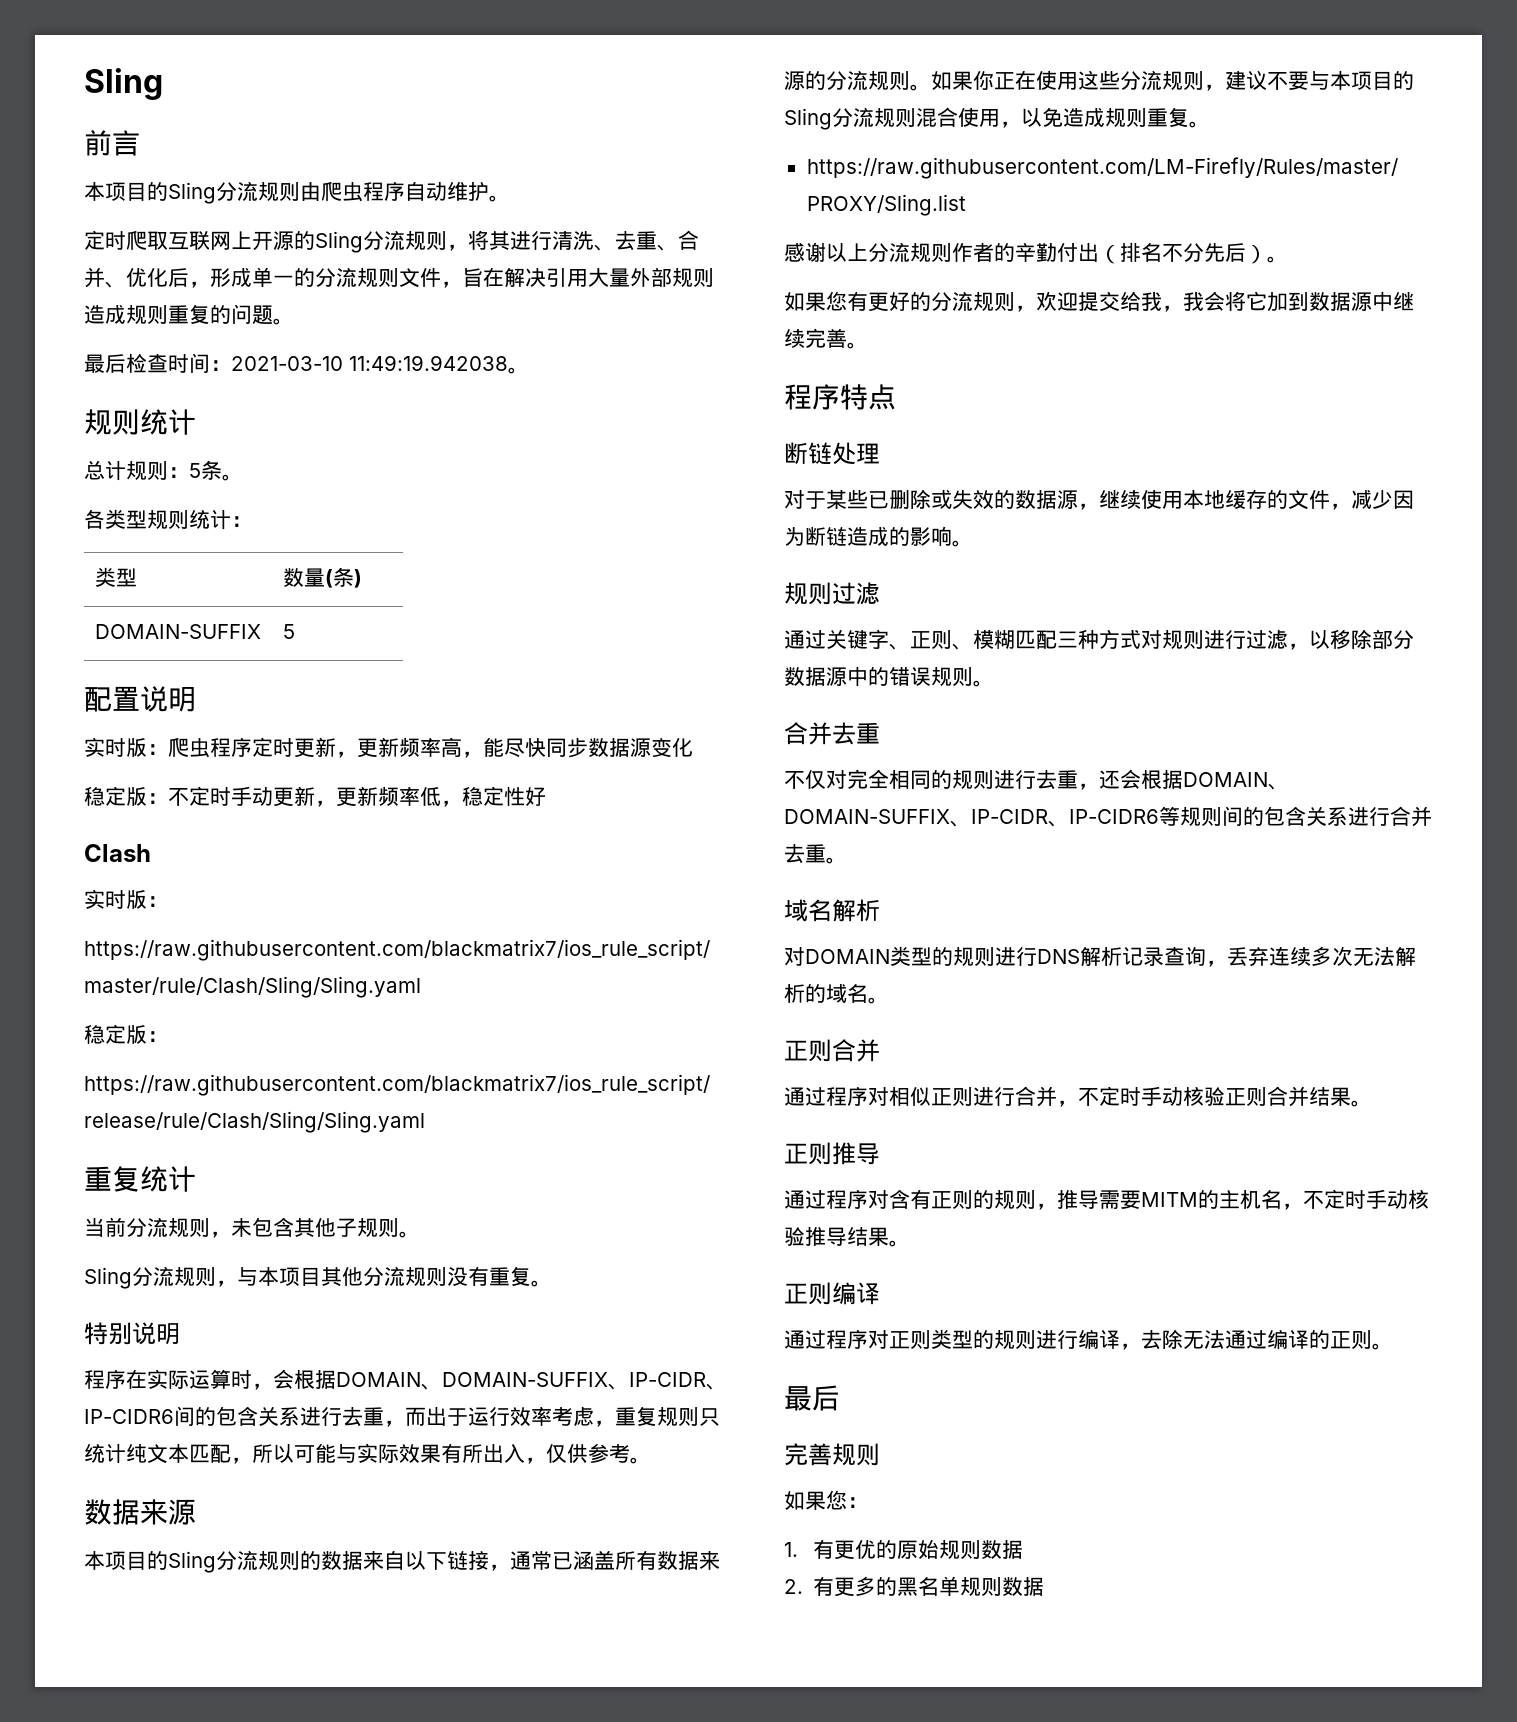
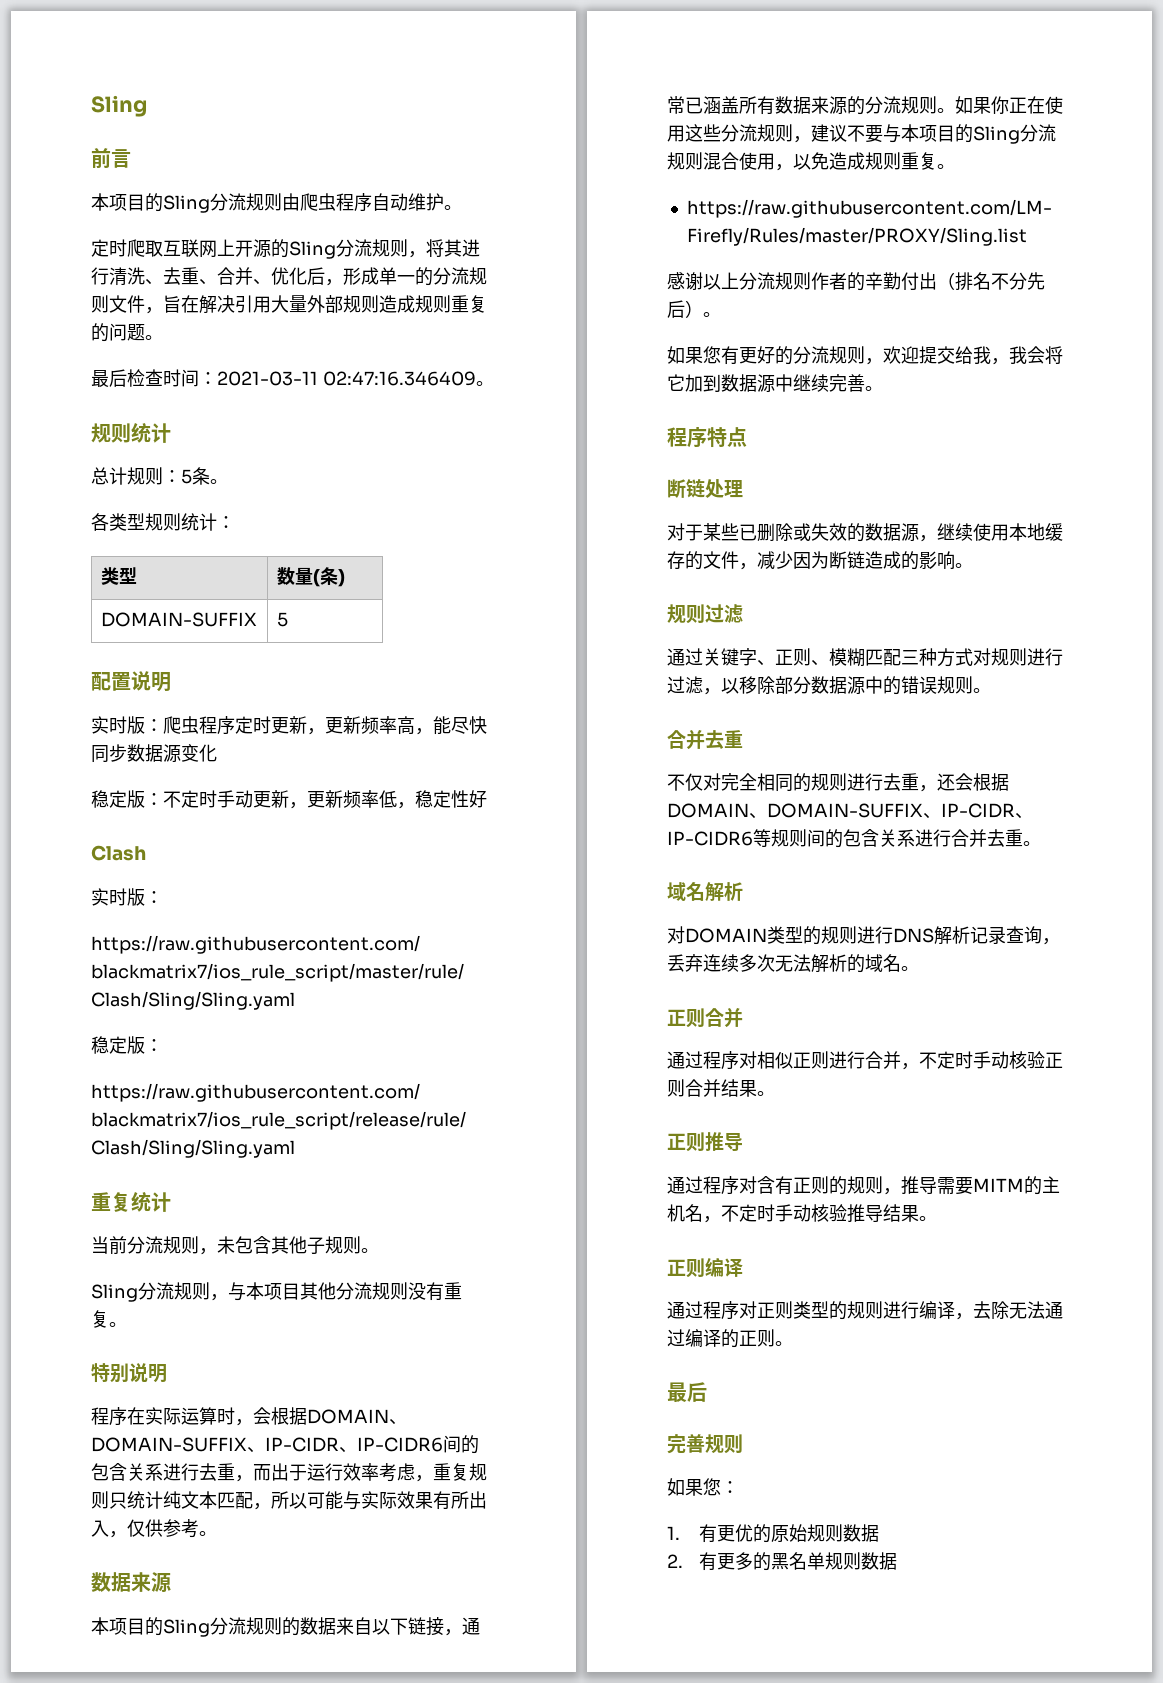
[231,355,508,371] 2021-03-10 11:49:19.942038 -> [217,371,476,386] 2021-03-11 02:47:16.346409

